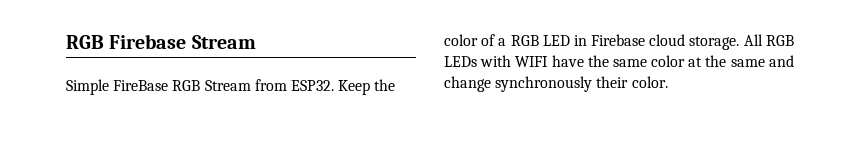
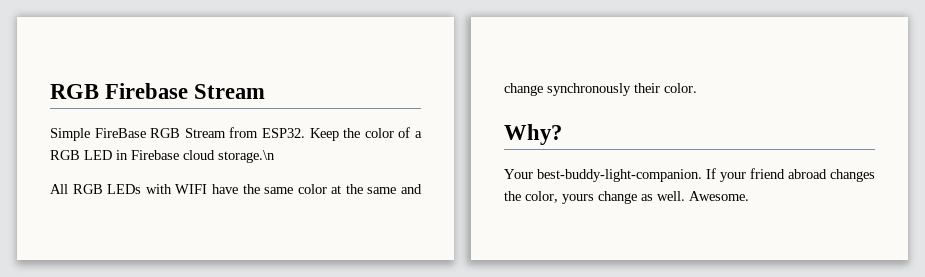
[689,36,740,50] storage. -> [218,150,275,163] storage.\n //
(668, 82) none -> [504,124,562,145] [504,168,875,182] [504,191,749,204] // Why? // Your best-buddy-light-companion. If your friend abroad changes the color, yours change as well. Awesome.

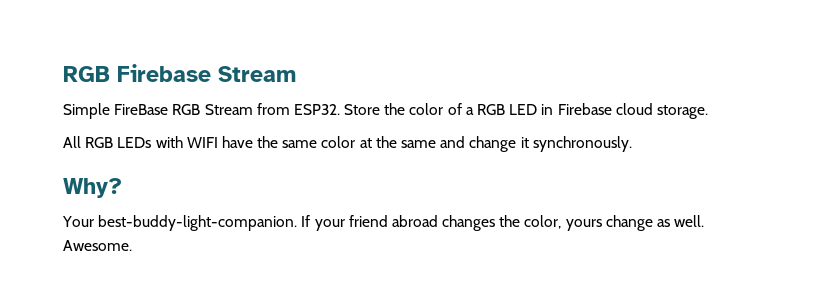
[309,128,339,141] Keep -> [344,104,381,115] Store
[218,150,275,163] storage.\n -> [656,105,708,119] storage.
[547,83,697,96] synchronously their color. -> [520,136,632,152] it synchronously.

